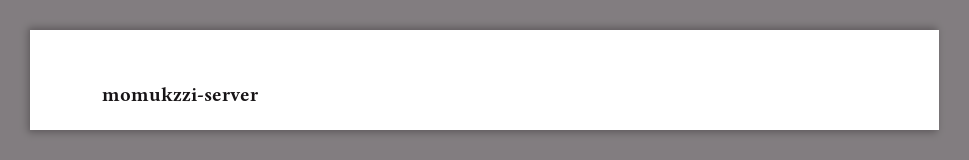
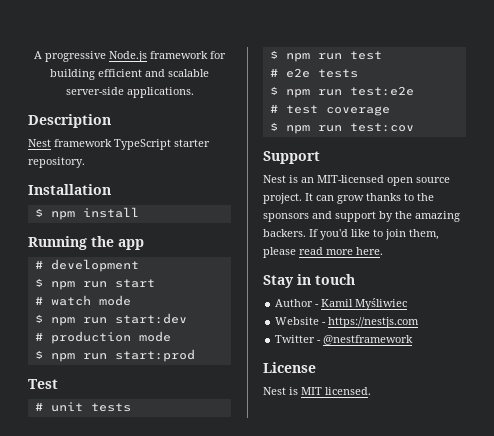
[102,87,259,102] momukzzi-server -> [34,51,226,62] [50,69,209,80] [65,87,194,98] [28,114,111,128] [28,139,210,150] [28,157,85,168] [28,184,111,195] [34,207,139,220] [28,236,144,250] [34,259,139,272] [34,278,155,290] [34,295,131,306] [34,313,187,326] [34,331,171,344] [34,349,195,362] [28,379,58,389] [34,402,131,412] [269,50,382,62] [269,68,358,78] [269,86,414,98] [269,104,390,116] [269,122,414,134] [263,151,320,164] [263,175,450,186] [263,193,434,204] [263,211,460,222] [263,229,439,240] [263,247,383,258] [263,274,355,288] [275,298,408,310] [275,317,420,328] [275,335,414,345] [263,362,316,373] [263,387,371,395] A progressive Node.js framework for building efficient and scalable server-side applications. // Description // Nest framework TypeScript starter repository. // Installation // $ npm install // Running the app // # development // $ npm run start // # watch mode // $ npm run start:dev // # production mode // $ npm run start:prod // Test // # unit tests // $ npm run test // # e2e tests // $ npm run test:e2e // # test coverage // $ npm run test:cov // Support // Nest is an MIT-licensed open source project. It can grow thanks to the sponsors and support by the amazing backers. If you'd like to join them, please read more here. // Stay in touch // Author - Kamil Myśliwiec // Website - https://nestjs.com // Twitter - @nestframework // License // Nest is MIT licensed.

